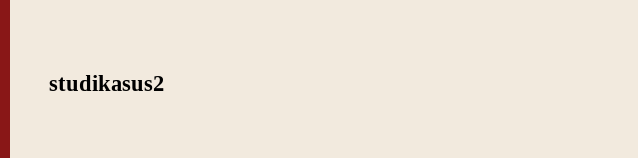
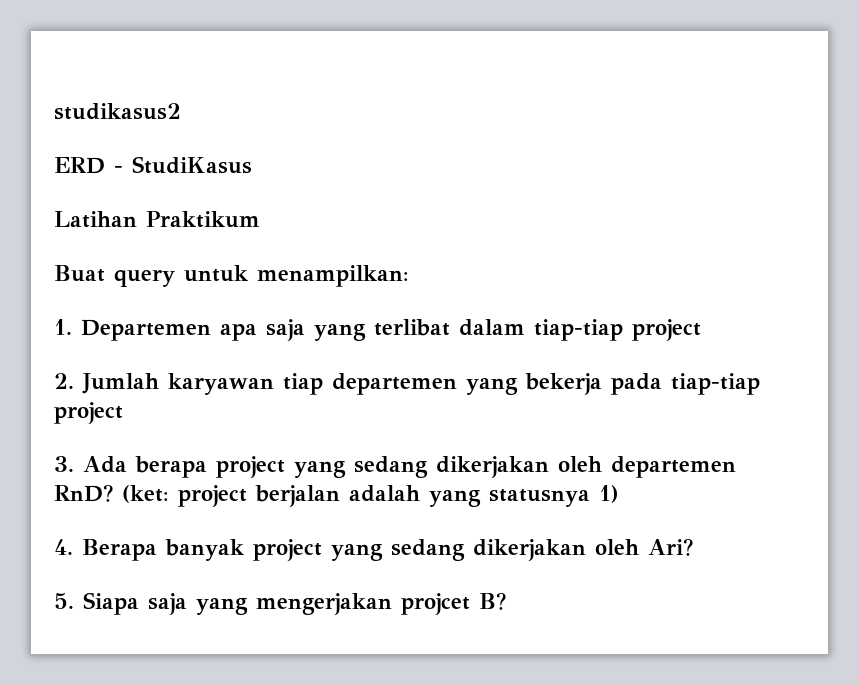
(164, 83) none -> [54,156,252,174] [54,211,260,228] [54,265,409,287] [54,319,701,341] [54,373,760,395] [54,402,123,424] [54,456,736,478] [54,484,619,507] [54,538,693,561] [54,592,506,615] // ERD - StudiKasus // Latihan Praktikum // Buat query untuk menampilkan: // 1. Departemen apa saja yang terlibat dalam tiap-tiap project // 2. Jumlah karyawan tiap departemen yang bekerja pada tiap-tiap project // 3. Ada berapa project yang sedang dikerjakan oleh departemen RnD? (ket: project berjalan adalah yang statusnya 1) // 4. Berapa banyak project yang sedang dikerjakan oleh Ari? // 5. Siapa saja yang mengerjakan projcet B?

